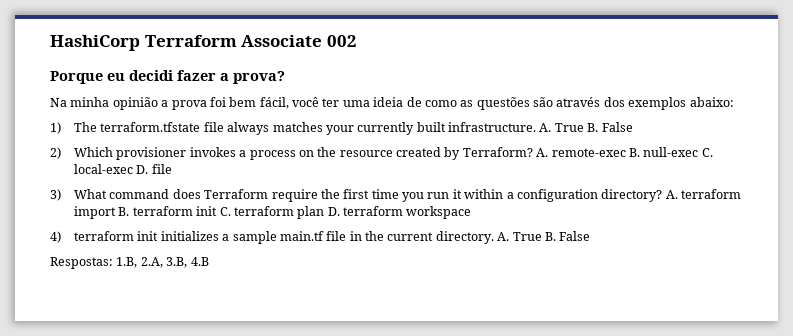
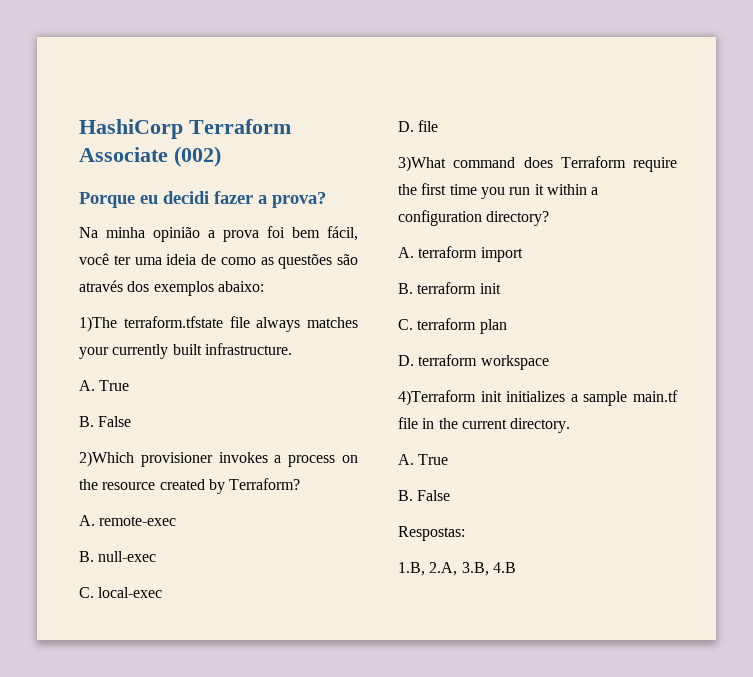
[326,35,357,47] 002 -> [174,146,221,167] (002)
[50,122,98,134] 1) The -> [79,316,117,332] 1)The
[539,122,633,132] [50,147,114,159] A. True B. False // 2) Which -> [79,380,130,391] [79,416,132,427] [79,451,134,467] // A. True // B. False // 2)Which
(533, 152) none -> (301, 484) //
(626, 152) none -> (177, 521) //
(699, 152) none -> (157, 556) //
(134, 169) none -> (163, 592) //
[50,189,108,201] 3) What -> [398,156,446,172] 3)What
(663, 195) none -> (550, 218) //
(117, 212) none -> (523, 254) //
(218, 211) none -> (501, 288) //
(325, 212) none -> (507, 326) //
[50,231,135,243] 4) terraform -> [398,390,476,406] 4)Terraform
[497,232,542,241] A. True -> [398,454,449,465] // A. True //
(113, 263) none -> (465, 533) //

